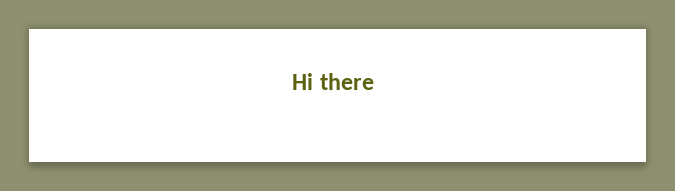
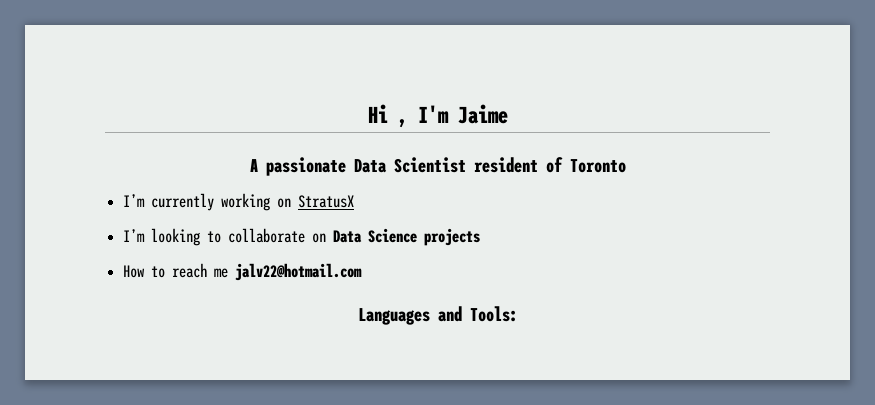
[319,73,374,90] there -> [397,104,508,128] [249,157,626,176] [123,193,355,211] [123,228,481,246] [123,263,363,281] [357,306,518,325] , I'm Jaime // A passionate Data Scientist resident of Toronto // I’m currently working on StratusX // I’m looking to collaborate on Data Science projects // How to reach me jalv22@hotmail.com // Languages and Tools:

